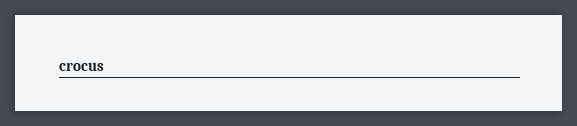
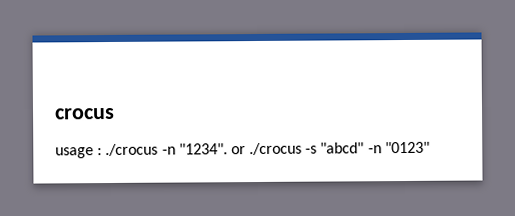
(104, 66) none -> [55,141,430,159] // usage : ./crocus -n "1234". or ./crocus -s "abcd" -n "0123"

